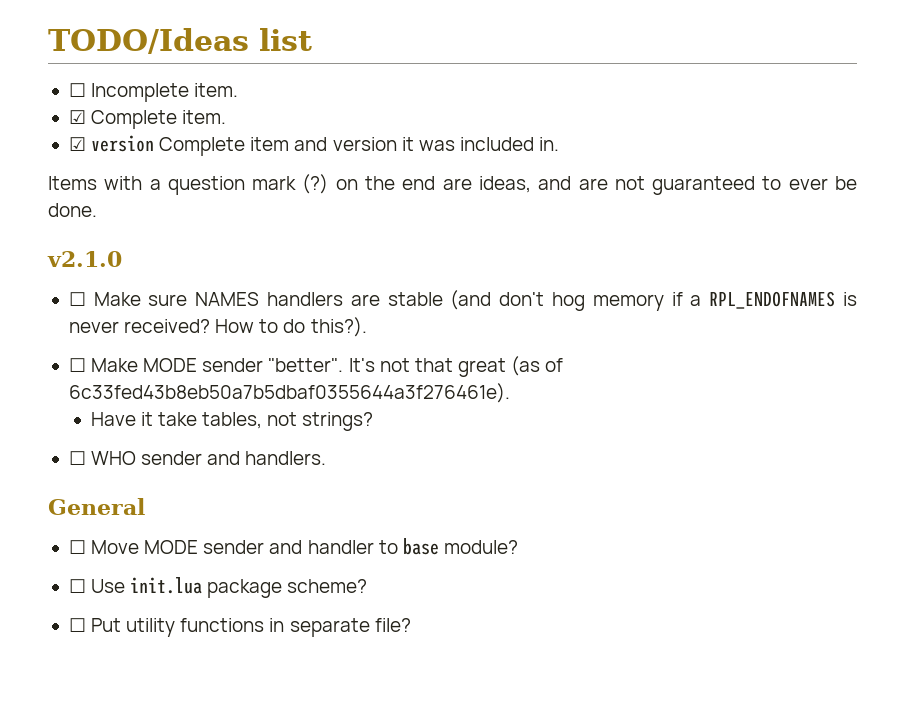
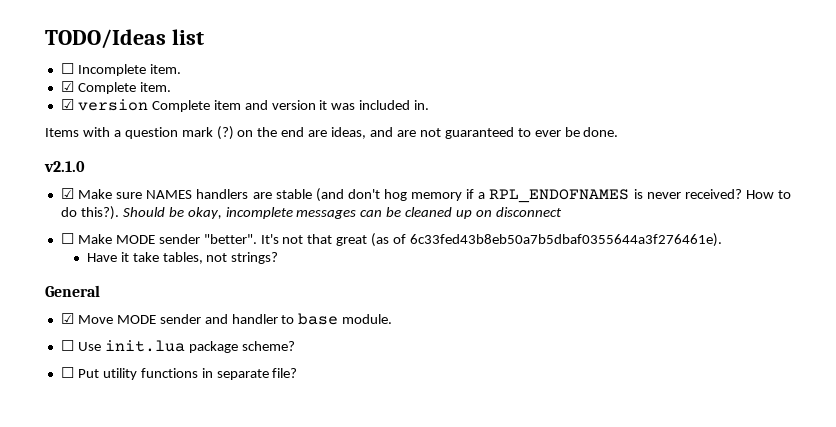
[68,292,86,306] ☐ -> [60,188,74,199] ☑
(367, 327) none -> [122,207,562,219] Should be okay, incomplete messages can be cleaned up on disconnect
[68,451,327,465] // ☐ WHO sender and handlers. -> (279, 258) none
[68,540,86,554] ☐ -> [60,313,74,324] ☑
[443,540,518,554] module? -> [342,314,393,324] module.

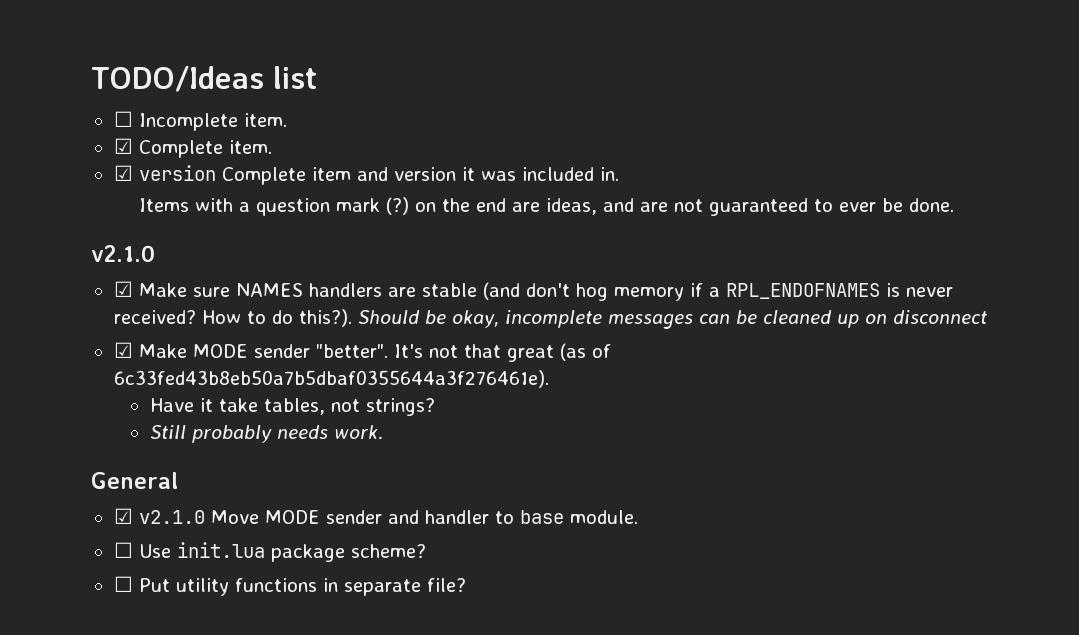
[60,233,74,244] ☐ -> [113,342,133,358] ☑
(279, 258) none -> [149,425,383,443] // Still probably needs work.
(74, 318) none -> [138,510,205,524] v2.1.0

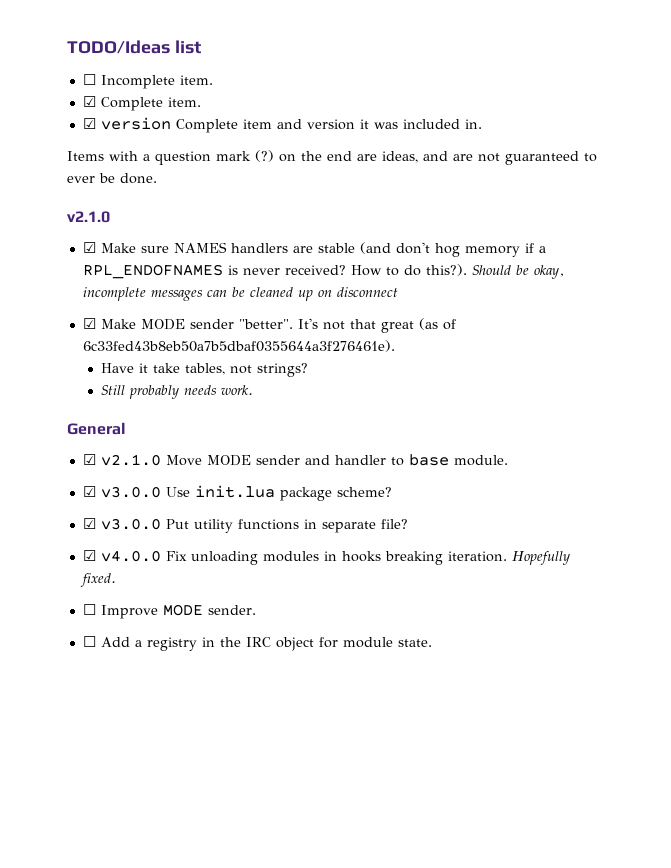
[113,542,133,558] ☐ -> [82,486,161,498] ☑ v3.0.0
[113,576,133,592] ☐ -> [82,518,161,530] ☑ v3.0.0
(466, 585) none -> [82,550,570,565] [79,573,116,587] [82,604,256,619] [82,636,432,651] // ☑ v4.0.0 Fix unloading modules in hooks breaking iteration. Hopefully fixed. // ☐ Improve MODE sender. // ☐ Add a registry in the IRC object for module state.

